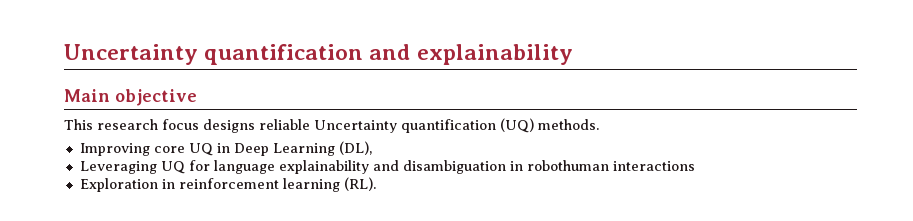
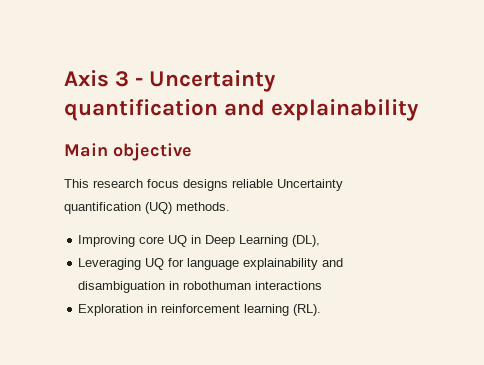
(64, 54) none -> [64,70,144,87] Axis 3 -

